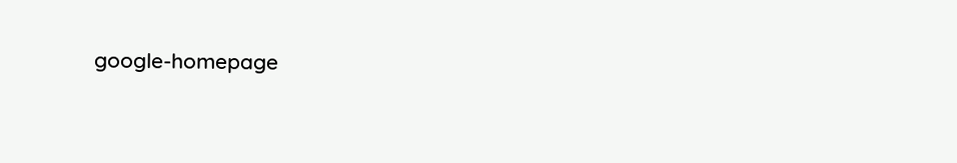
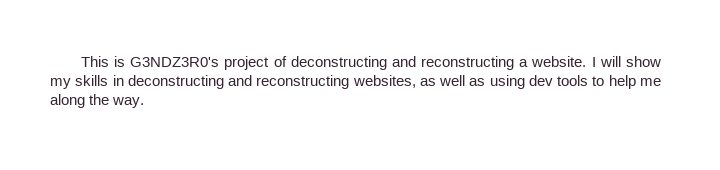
[94,52,279,74] google-homepage -> [80,56,661,70] [50,75,661,89] [50,94,145,108] This is G3NDZ3R0's project of deconstructing and reconstructing a website. I will show my skills in deconstructing and reconstructing websites, as well as using dev tools to help me along the way.

